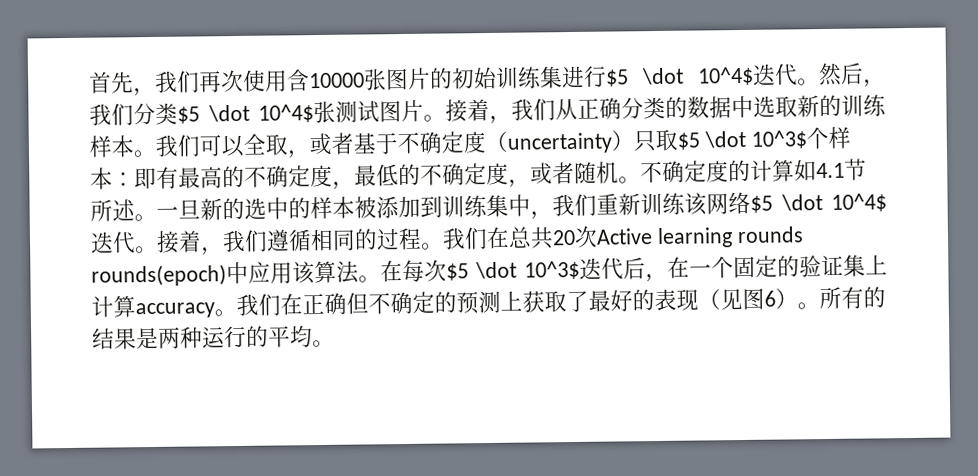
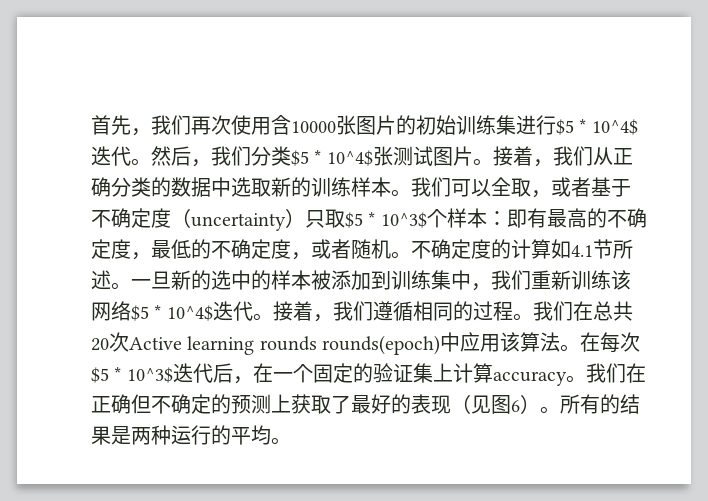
[641,67,684,86] \dot -> [579,119,587,133] *
[207,104,250,123] \dot -> [314,150,322,164] *
[703,130,746,149] \dot -> [368,212,376,226] *
[780,194,823,212] \dot -> [154,305,162,319] *
[475,261,517,280] \dot -> [114,367,122,381] *

